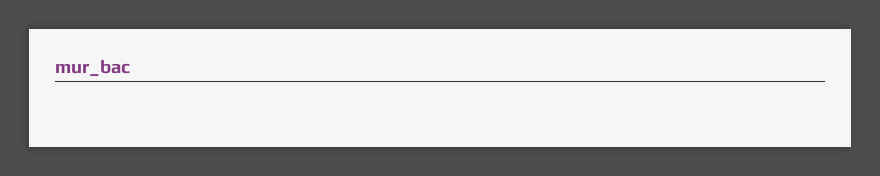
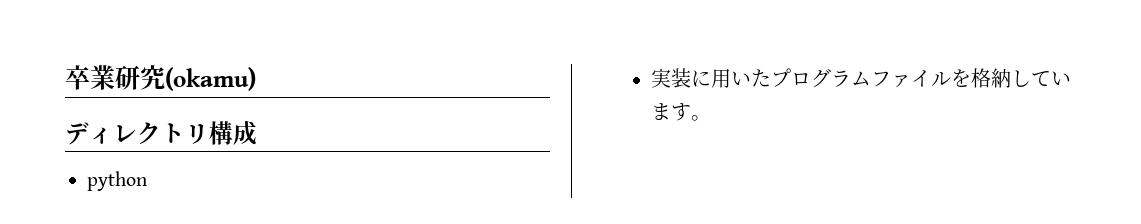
[55,60,130,76] mur_bac -> [65,65,256,91] [65,121,257,145] [87,171,147,191] [651,68,1072,88] [651,103,712,121] 卒業研究(okamu) // ディレクトリ構成 // python // 実装に用いたプログラムファイルを格納しています。

